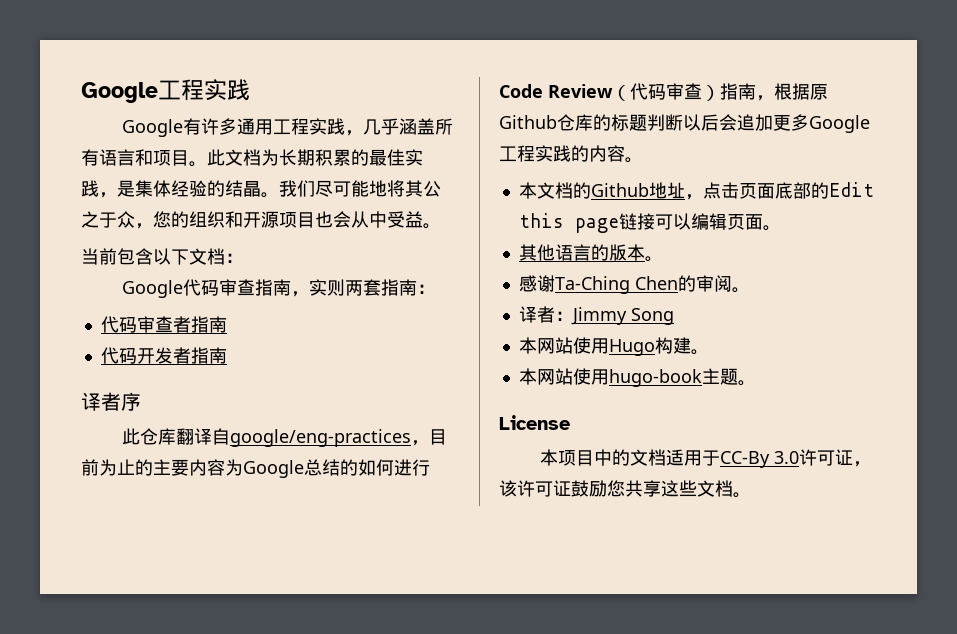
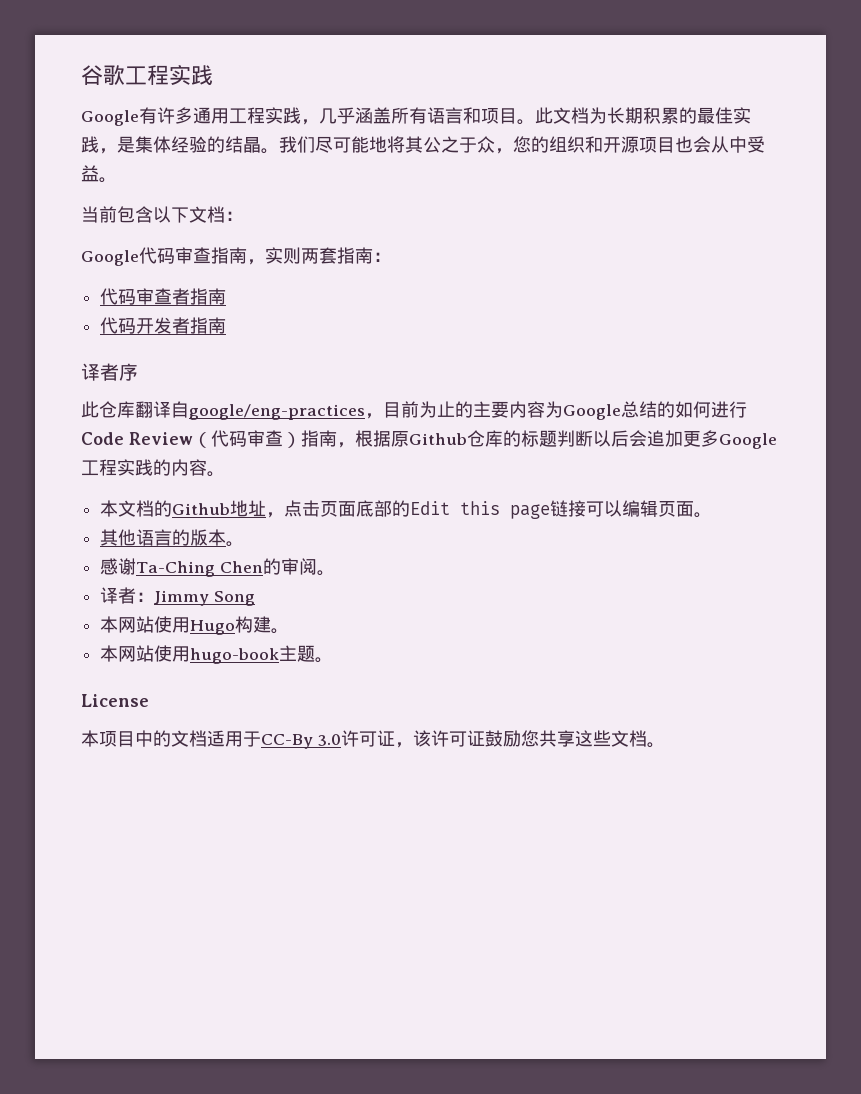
[81,82,158,103] Google -> [81,65,125,85] 谷歌

